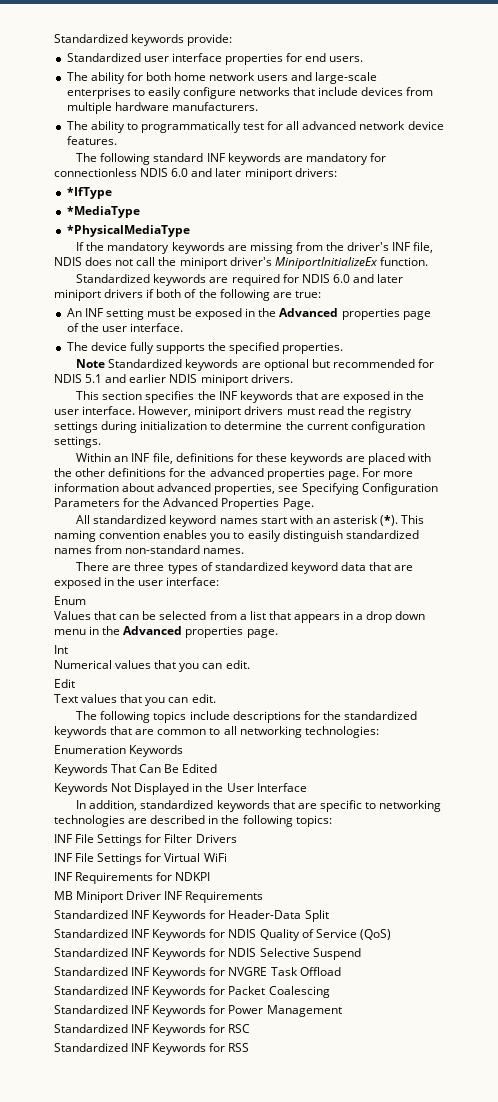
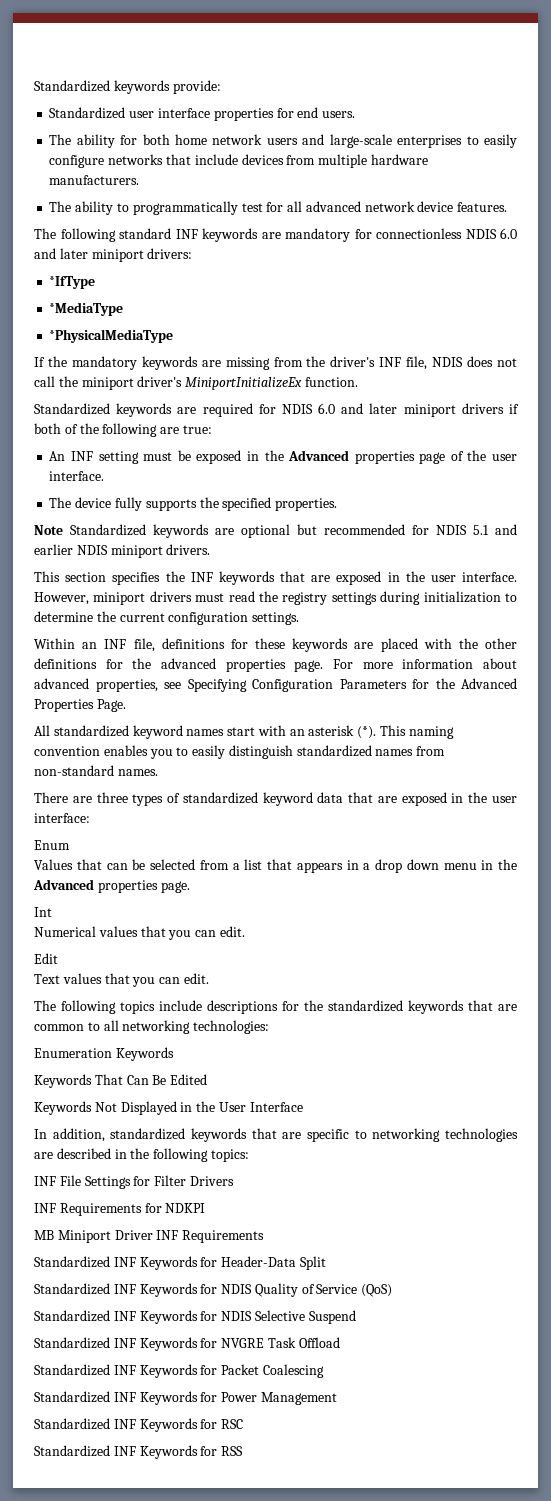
[54,853,227,865] // INF File Settings for Virtual WiFi -> (234, 1181) none

